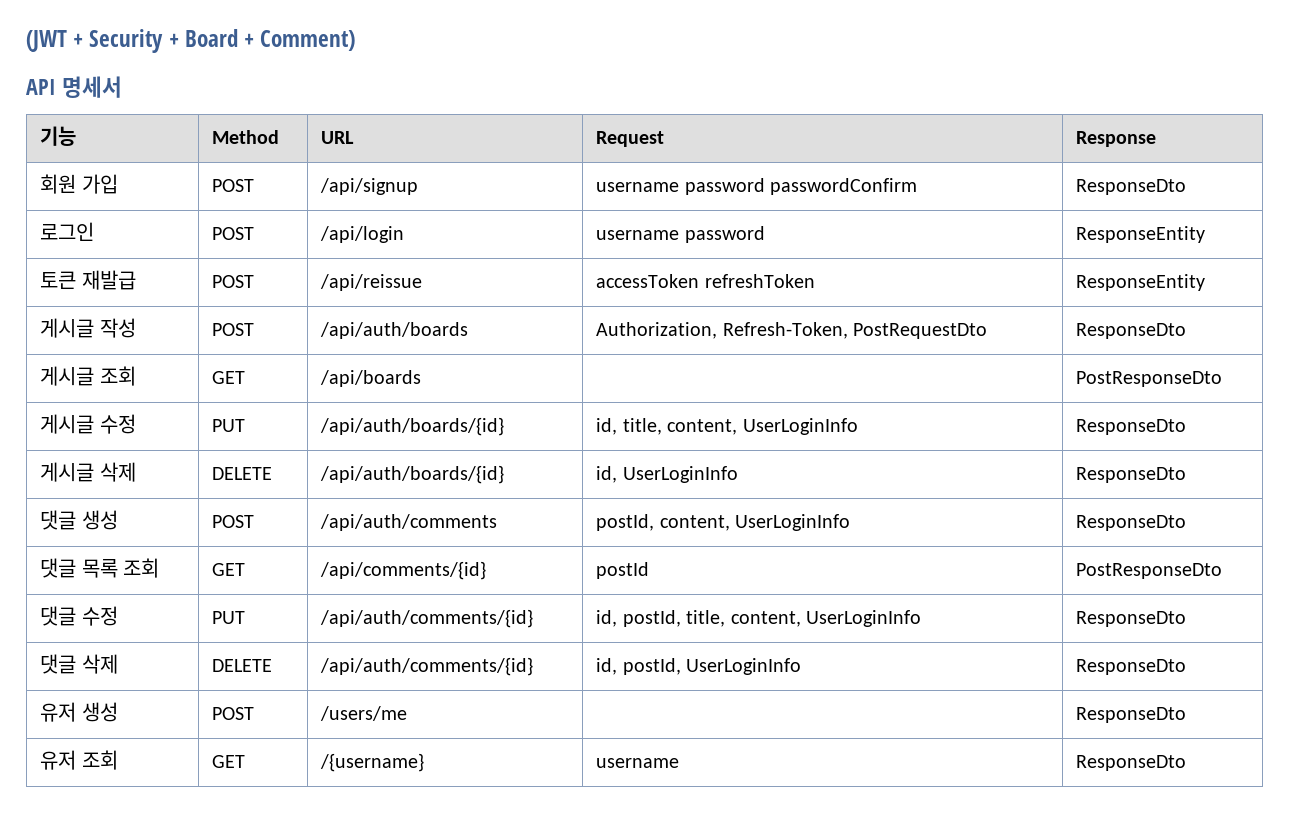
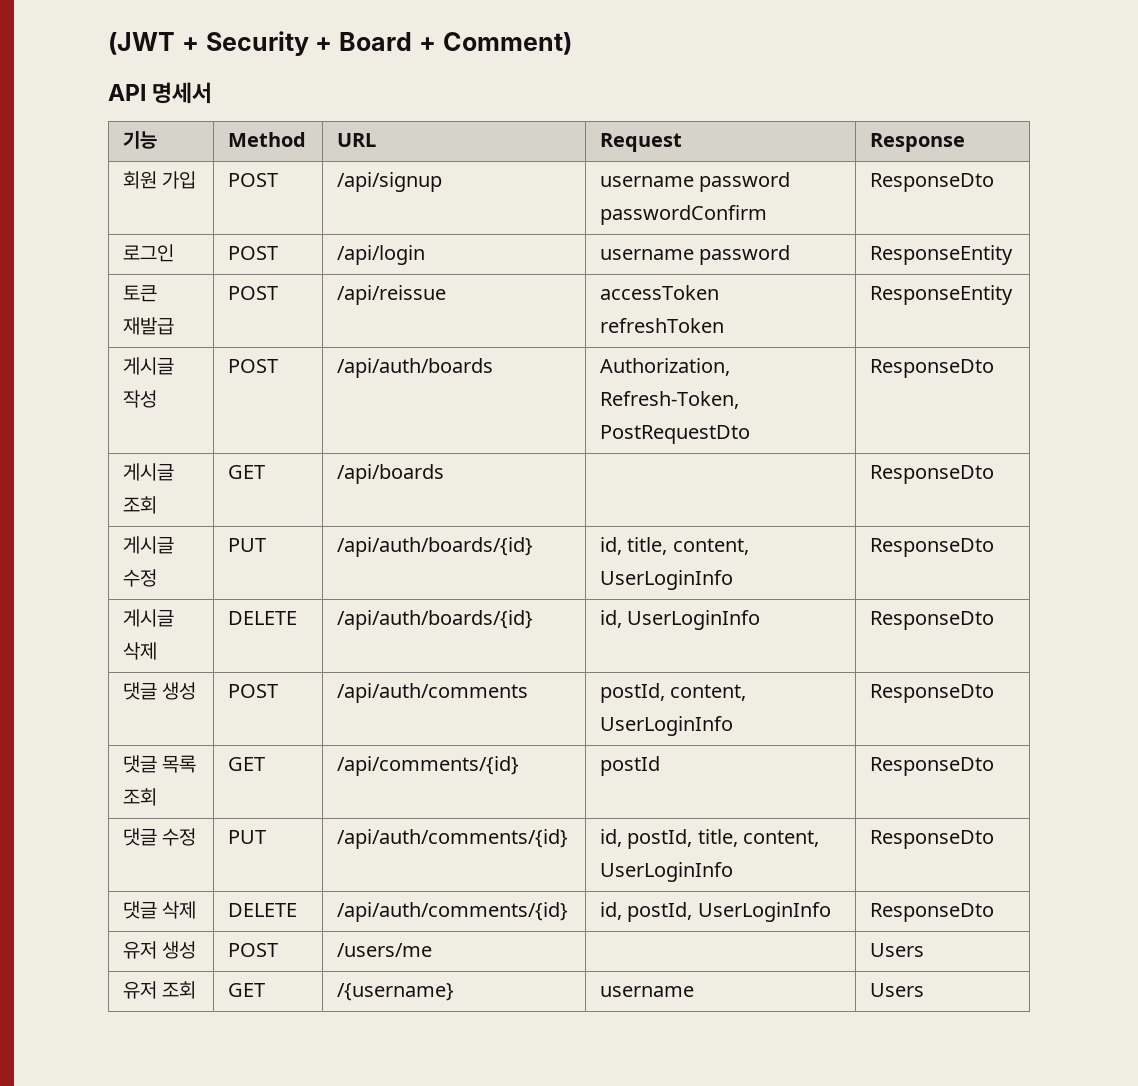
[1076,371,1223,387] PostResponseDto -> [870,465,995,484] ResponseDto
[1076,563,1223,579] PostResponseDto -> [870,757,995,776] ResponseDto
[1076,707,1187,723] ResponseDto -> [870,943,925,957] Users
[1076,755,1187,771] ResponseDto -> [870,983,925,997] Users

